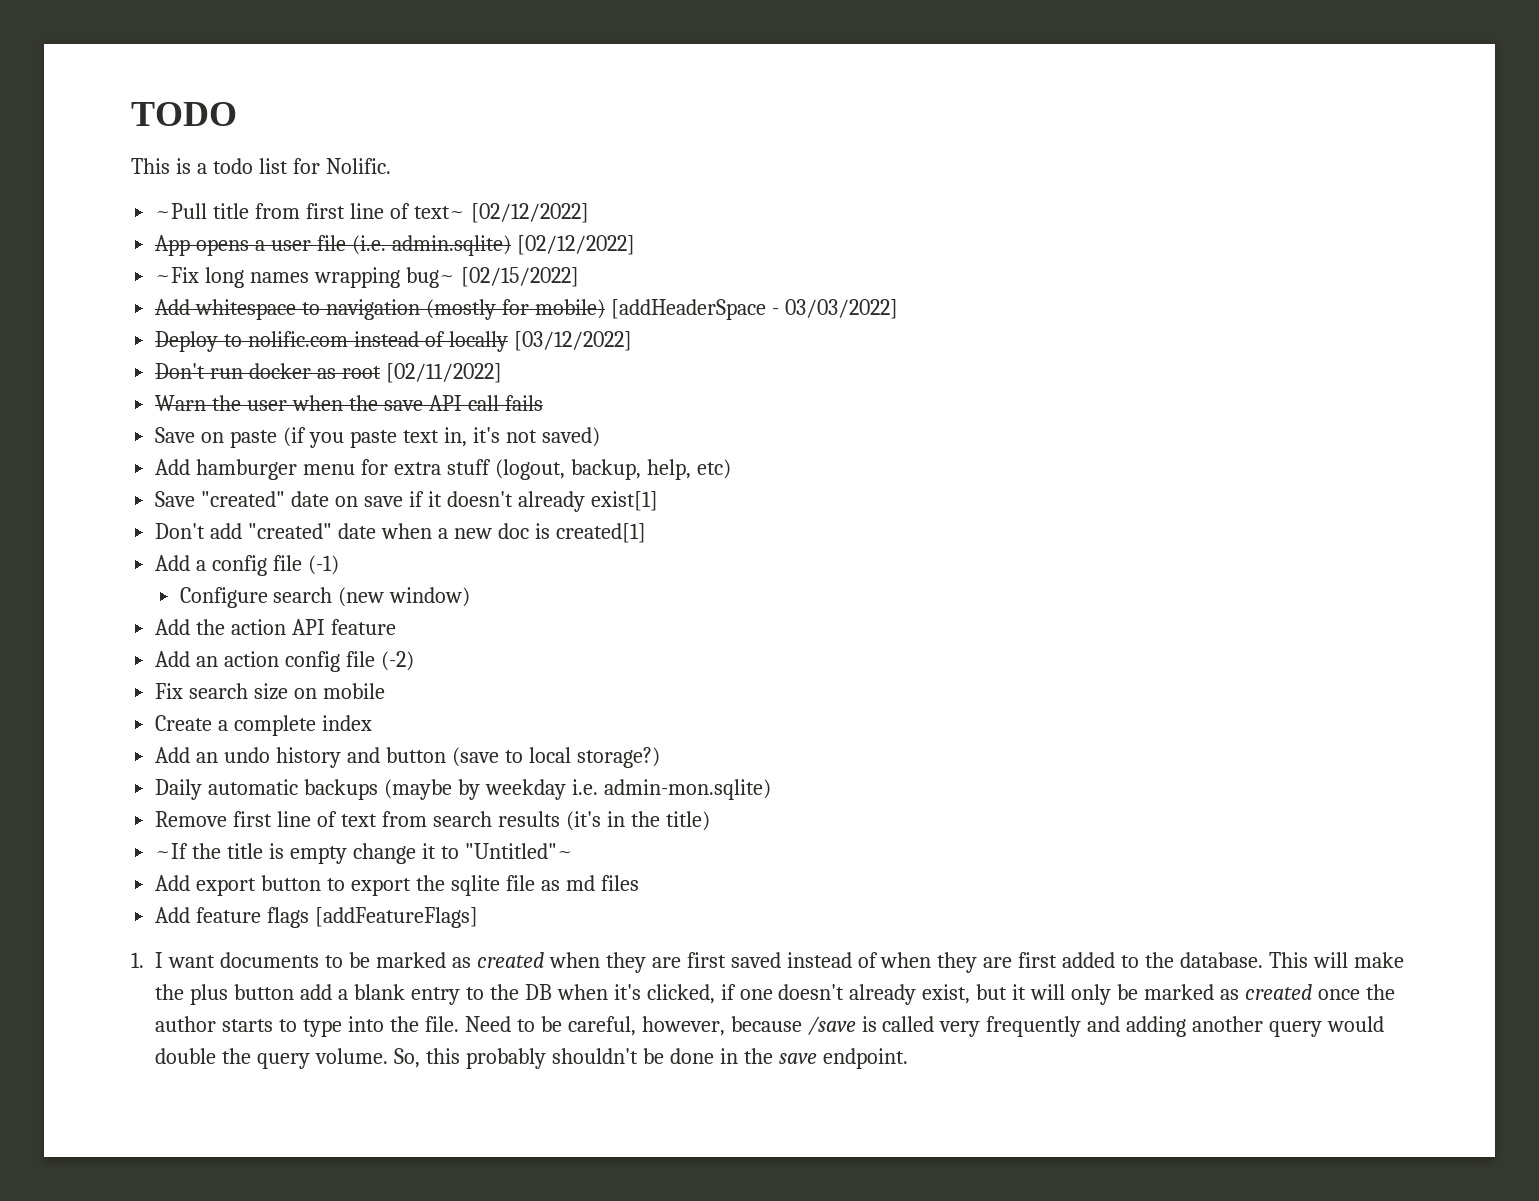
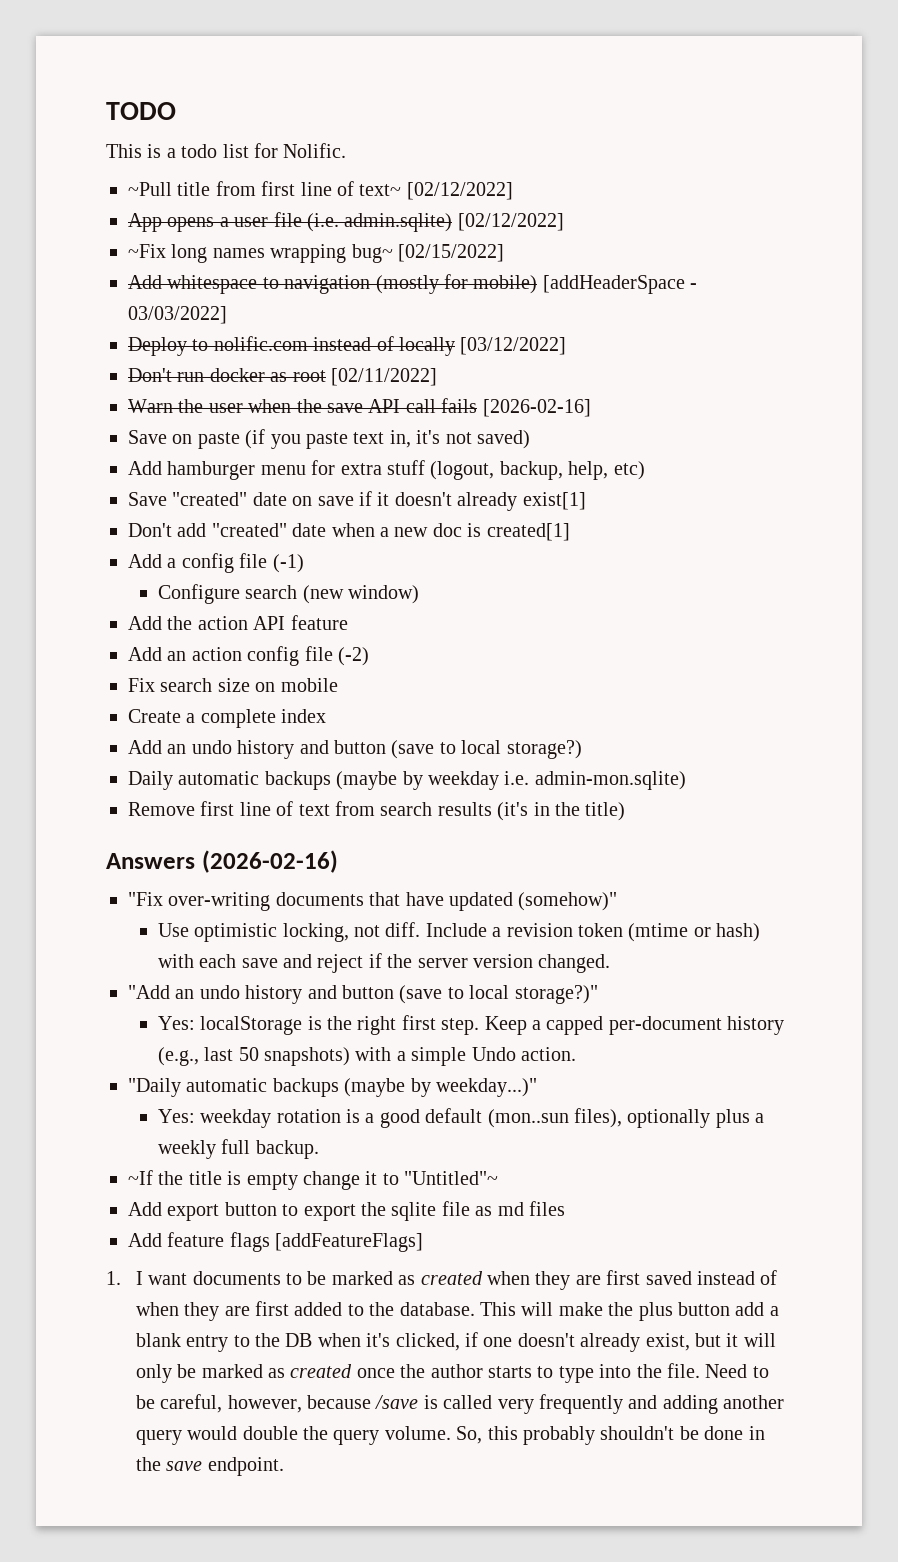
(543, 403) none -> [482,399,591,417] [2026-02-16]
(710, 821) none -> [106,850,338,873] [128,892,618,911] [157,922,761,942] [157,953,611,973] [128,985,598,1004] [157,1015,785,1035] [157,1047,577,1066] [128,1078,537,1097] [157,1108,765,1128] [157,1139,319,1159] // Answers (2026-02-16) // "Fix over-writing documents that have updated (somehow)" // Use optimistic locking, not diff. Include a revision token (mtime or hash) with each save and reject if the server version changed. // "Add an undo history and button (save to local storage?)" // Yes: localStorage is the right first step. Keep a capped per-document history (e.g., last 50 snapshots) with a simple Undo action. // "Daily automatic backups (maybe by weekday...)" // Yes: weekday rotation is a good default (mon..sun files), optionally plus a weekly full backup.

